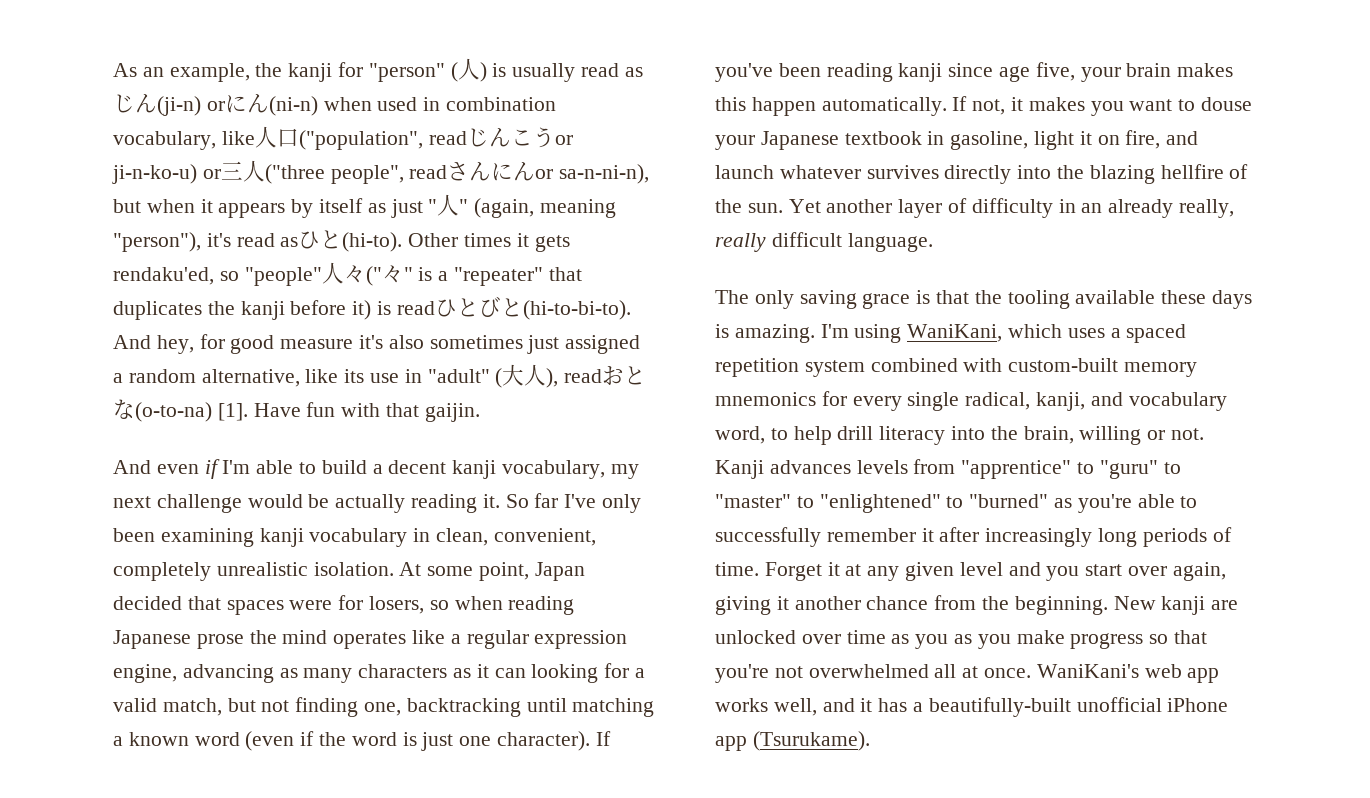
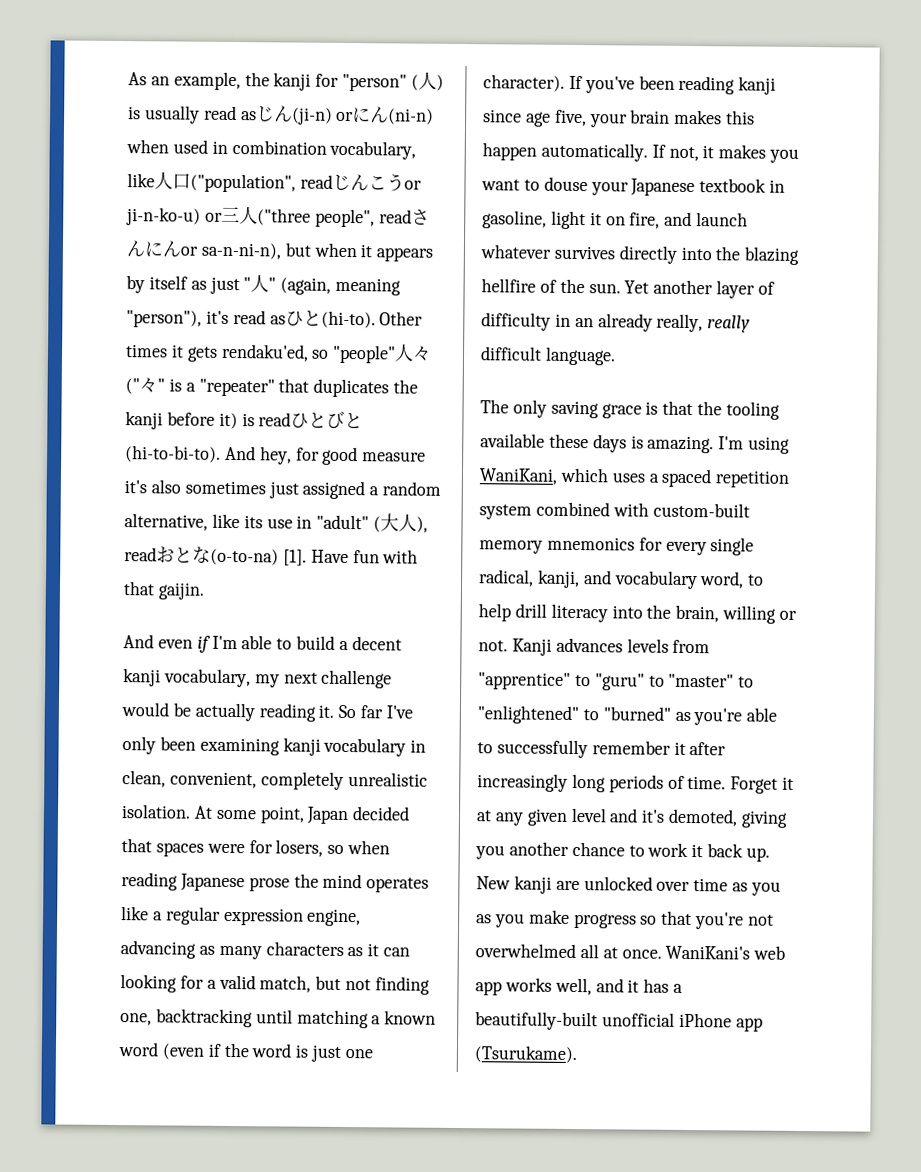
[1046,562,1226,581] [715,595,1108,615] you start over again, giving it another chance from the beginning. -> [641,808,789,828] [475,841,771,862] it's demoted, giving you another chance to work it back up.

